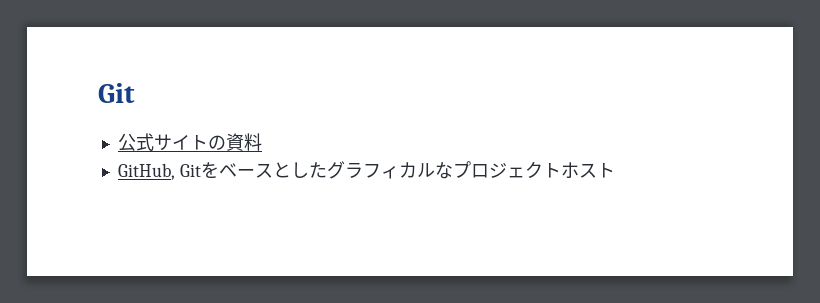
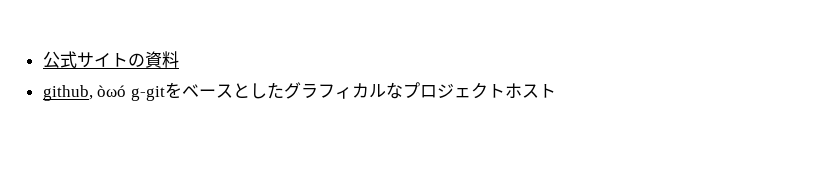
[98,83,135,103] Git // -> (42, 59) none
[117,163,201,180] GitHub, Git -> [42,85,165,101] github, òωó g-git

